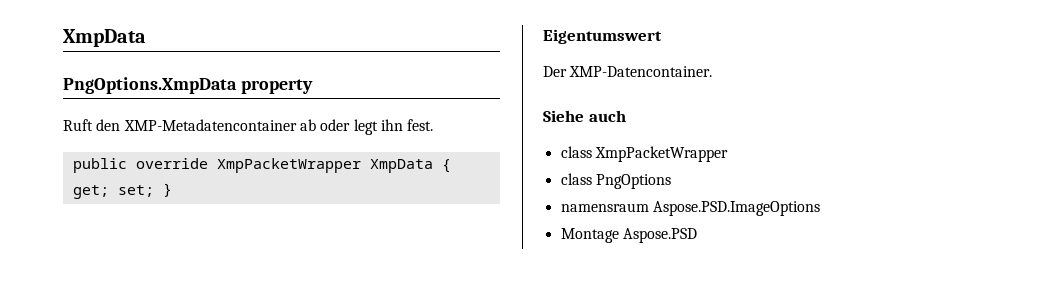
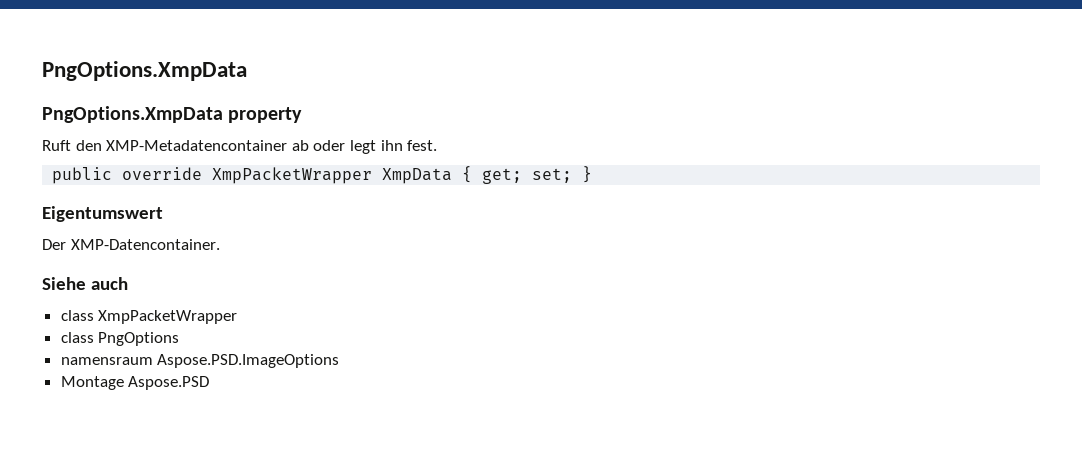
[63,29,146,47] XmpData -> [42,61,247,81] PngOptions.XmpData

